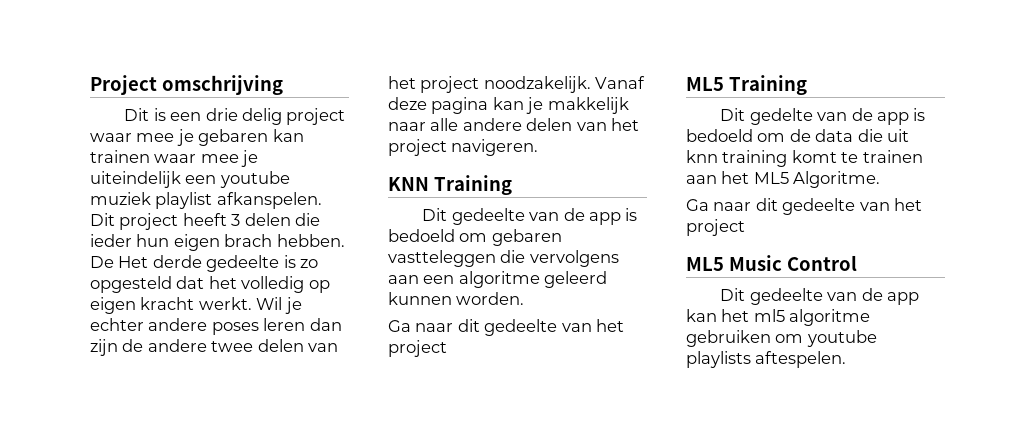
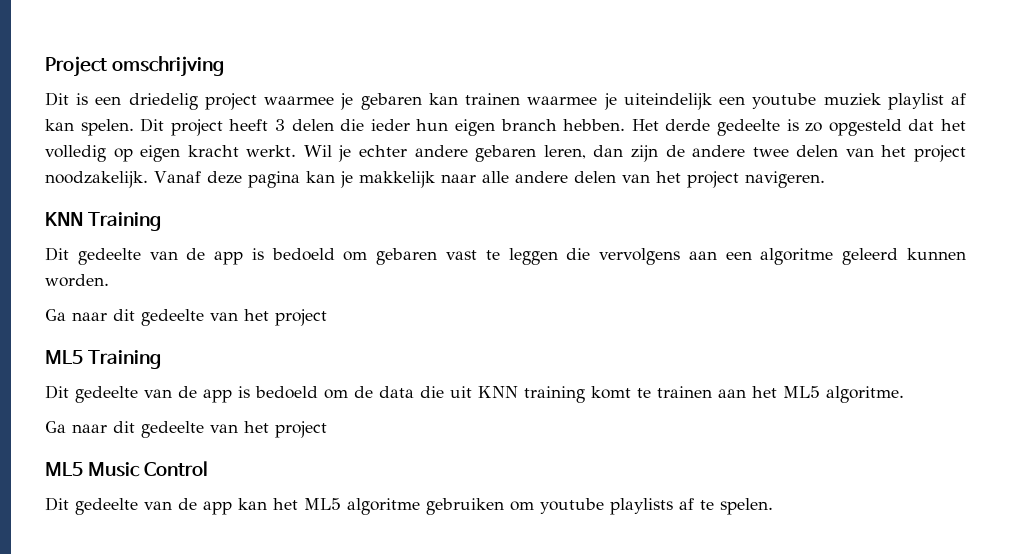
[205,108,346,125] [90,133,175,142] drie delig project waar mee -> [128,93,335,110] driedelig project waarmee
[154,154,239,163] waar mee -> [527,96,598,105] waarmee
[216,192,322,209] afkanspelen. -> [951,93,967,105] [45,119,134,136] af kan spelen.
[224,234,345,247] [90,256,114,268] brach hebben. De -> [500,119,626,131] branch hebben.
[211,318,306,335] poses leren -> [475,145,586,162] gebaren leren,
[388,250,496,267] vastteleggen -> [445,248,558,265] vast te leggen
[749,108,813,125] gedelte -> [75,386,138,403] gedeelte
[686,150,718,163] knn -> [478,386,518,398] KNN
[793,171,881,188] Algoritme. -> [826,386,904,403] algoritme.
[753,309,785,322] ml5 -> [304,498,341,510] ML5
[755,351,847,368] aftespelen. -> [679,498,773,515] af te spelen.

